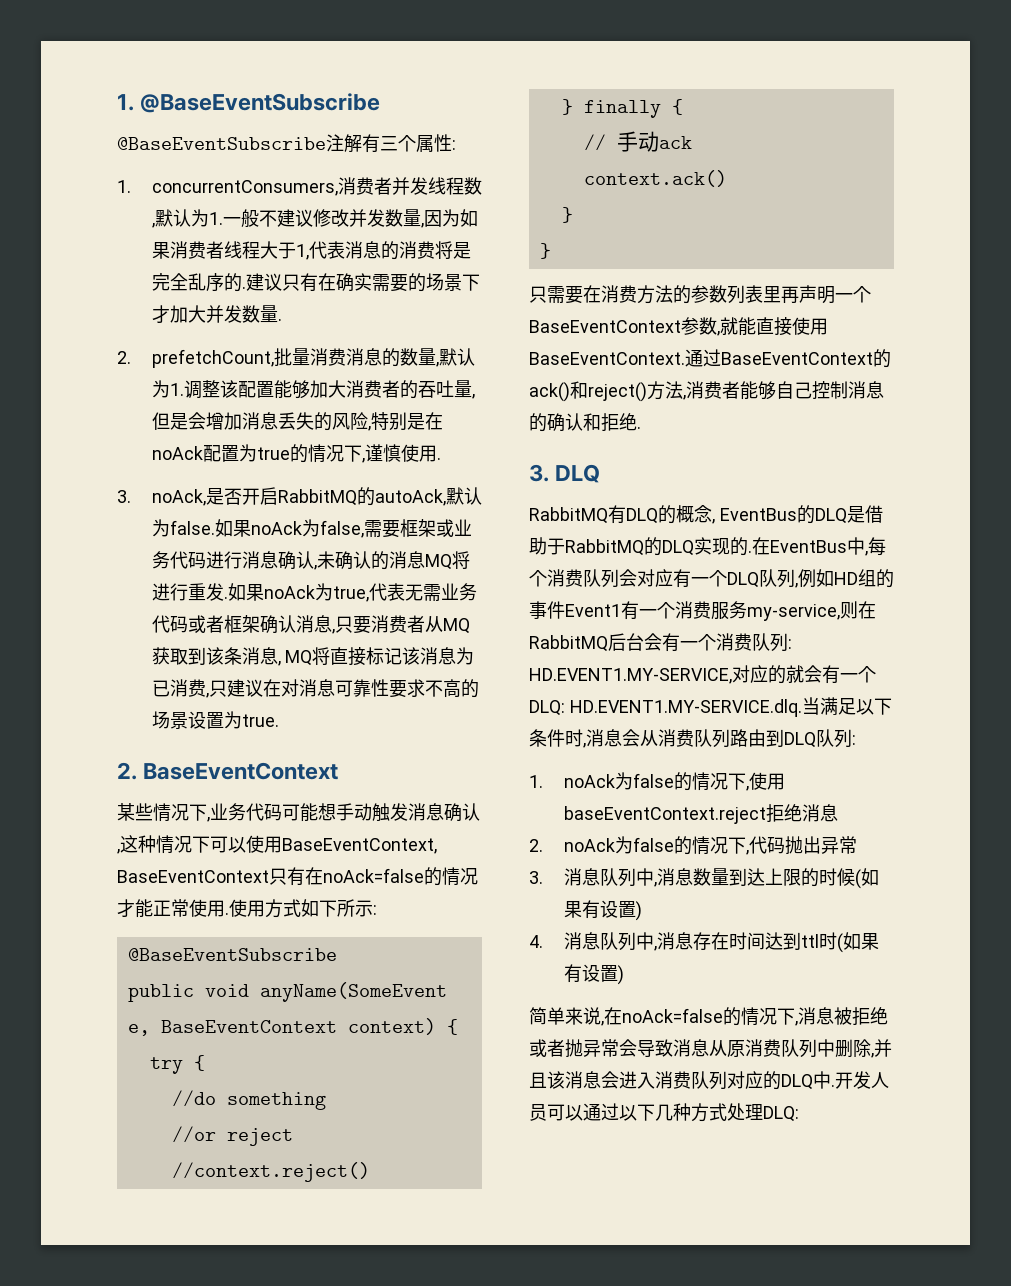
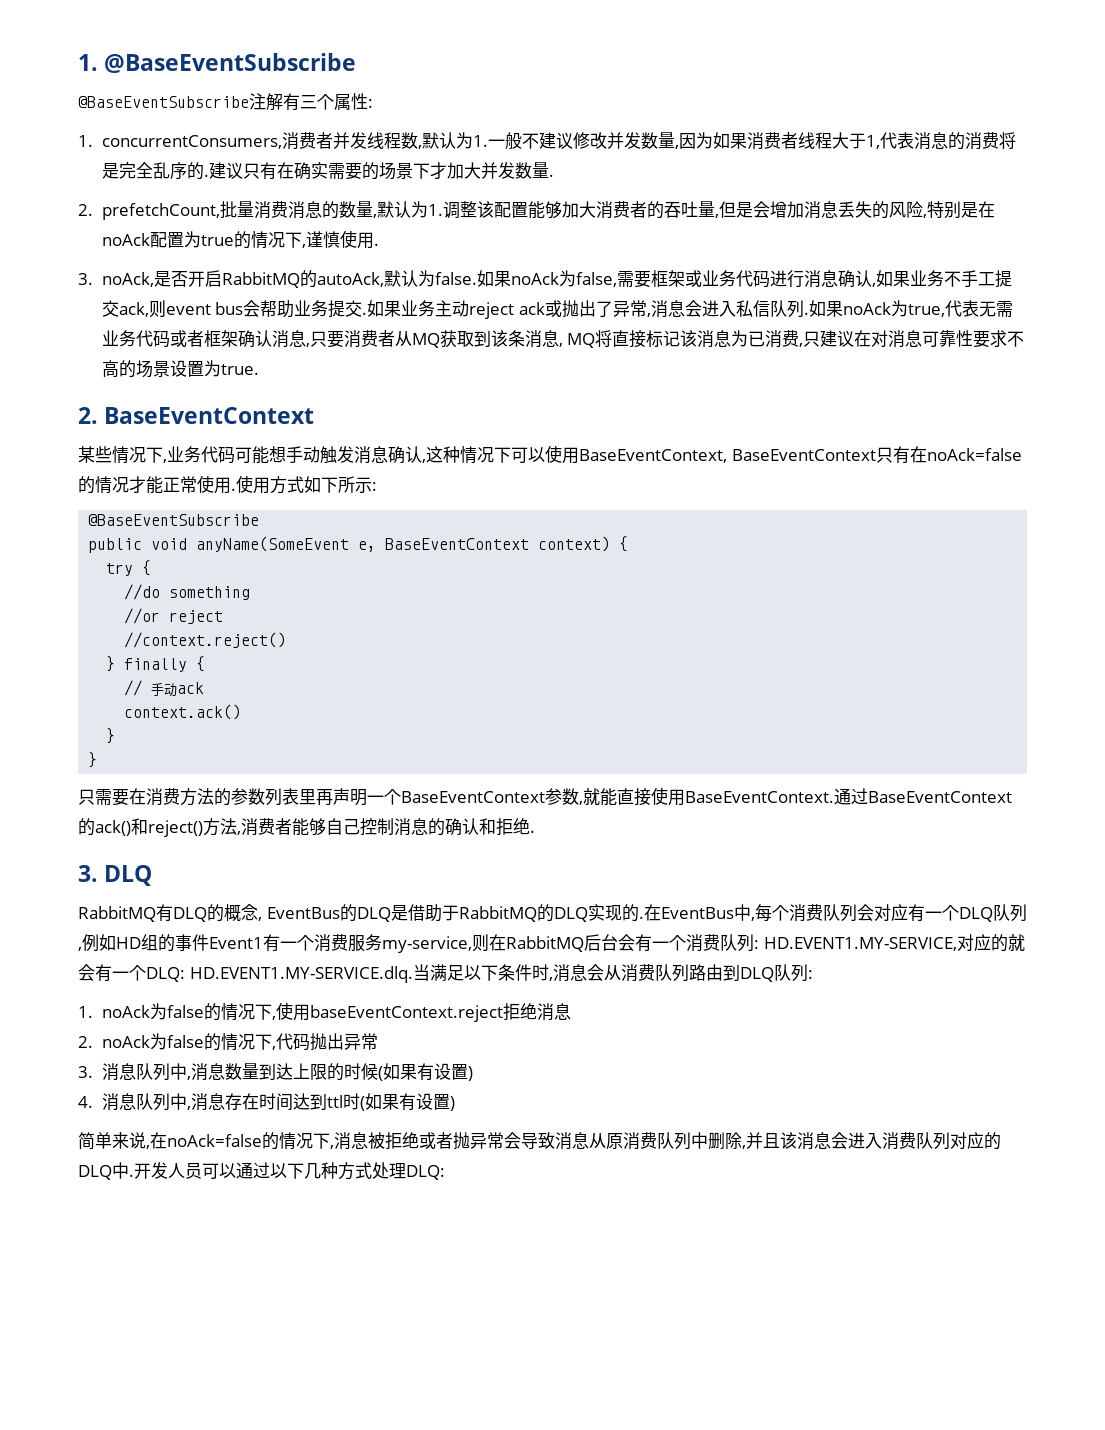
[316,551,470,570] [151,583,224,601] 未确认的消息MQ将进行重发 -> [875,270,1012,288] [101,300,804,319] 如果业务不手工提交ack,则event bus会帮助业务提交.如果业务主动reject ack或抛出了异常,消息会进入私信队列

